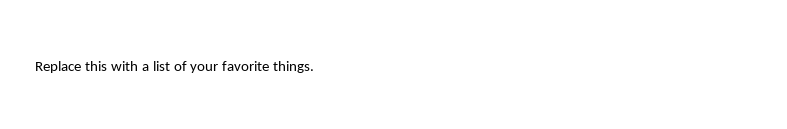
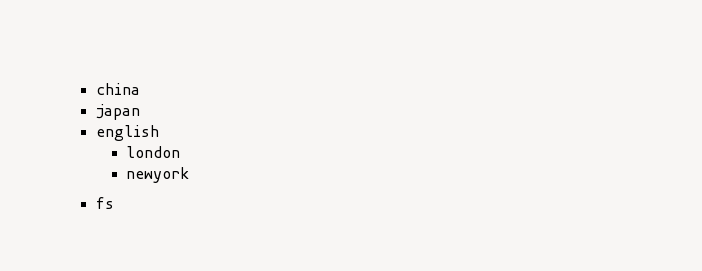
[35,61,315,73] Replace this with a list of your favorite things. -> [95,83,140,95] [95,104,140,120] [95,125,159,141] [125,146,180,158] [125,167,189,183] [95,197,114,209] china // japan // english // london // newyork // fs

